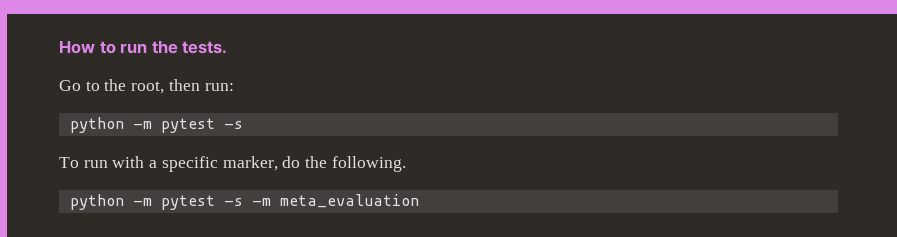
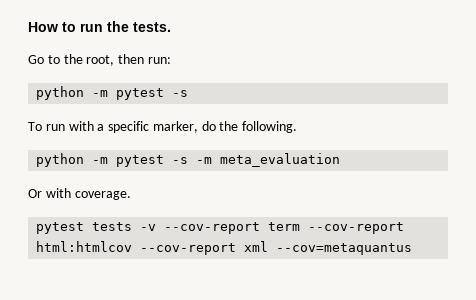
(419, 201) none -> [28,188,131,200] [36,222,405,234] [36,241,413,255] // Or with coverage. // pytest tests -v --cov-report term --cov-report html:htmlcov --cov-report xml --cov=metaquantus

